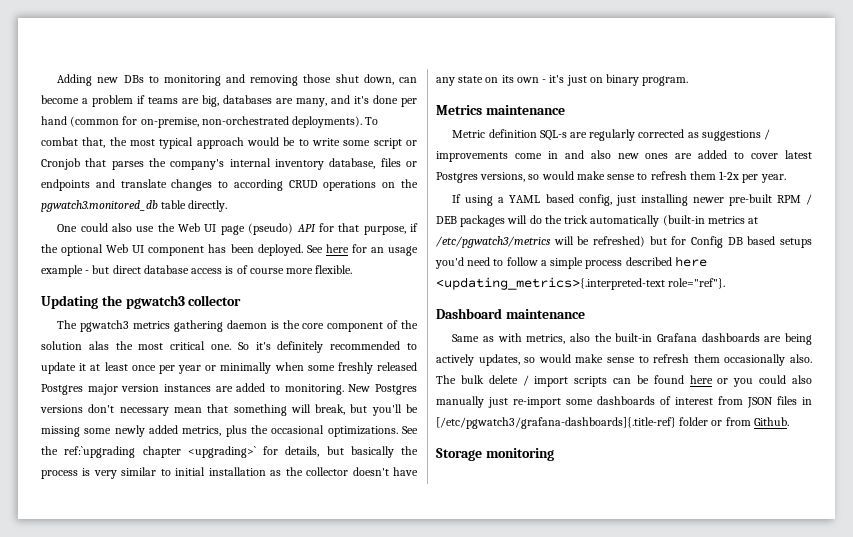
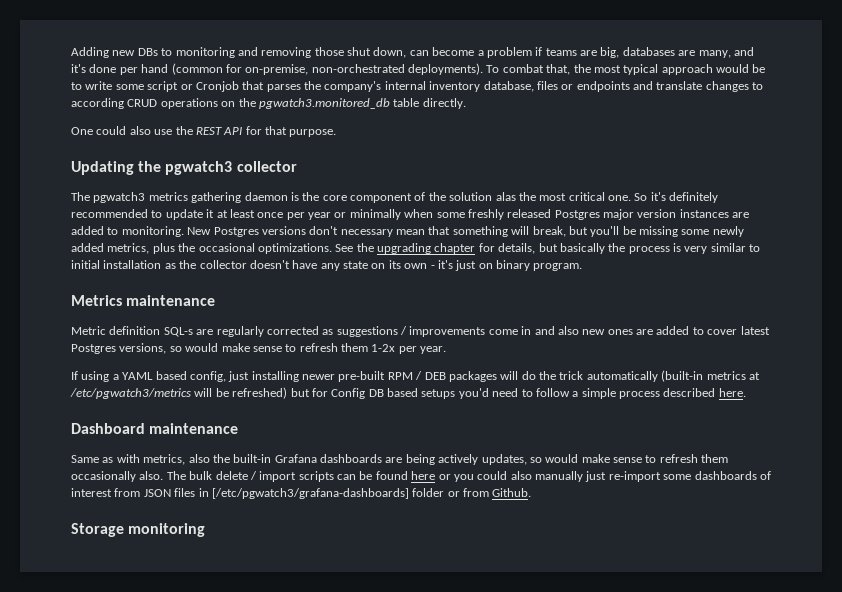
[178,223,419,235] [41,244,418,256] [41,265,353,277] Web UI page (pseudo) API for that purpose, if the optional Web UI component has been deployed. See here for an usage example - but direct database access is of course more flexible. -> [195,126,337,137] REST API for that purpose.
[64,446,256,458] ref:`upgrading chapter <upgrading>` -> [377,243,476,254] upgrading chapter
[674,256,707,267] [436,277,726,290] here <updating_metrics>{.interpreted-text role="ref"}. -> [718,388,746,397] here.
[436,417,676,429] [/etc/pgwatch3/grafana-dashboards]{.title-ref} -> [211,488,409,499] [/etc/pgwatch3/grafana-dashboards]

